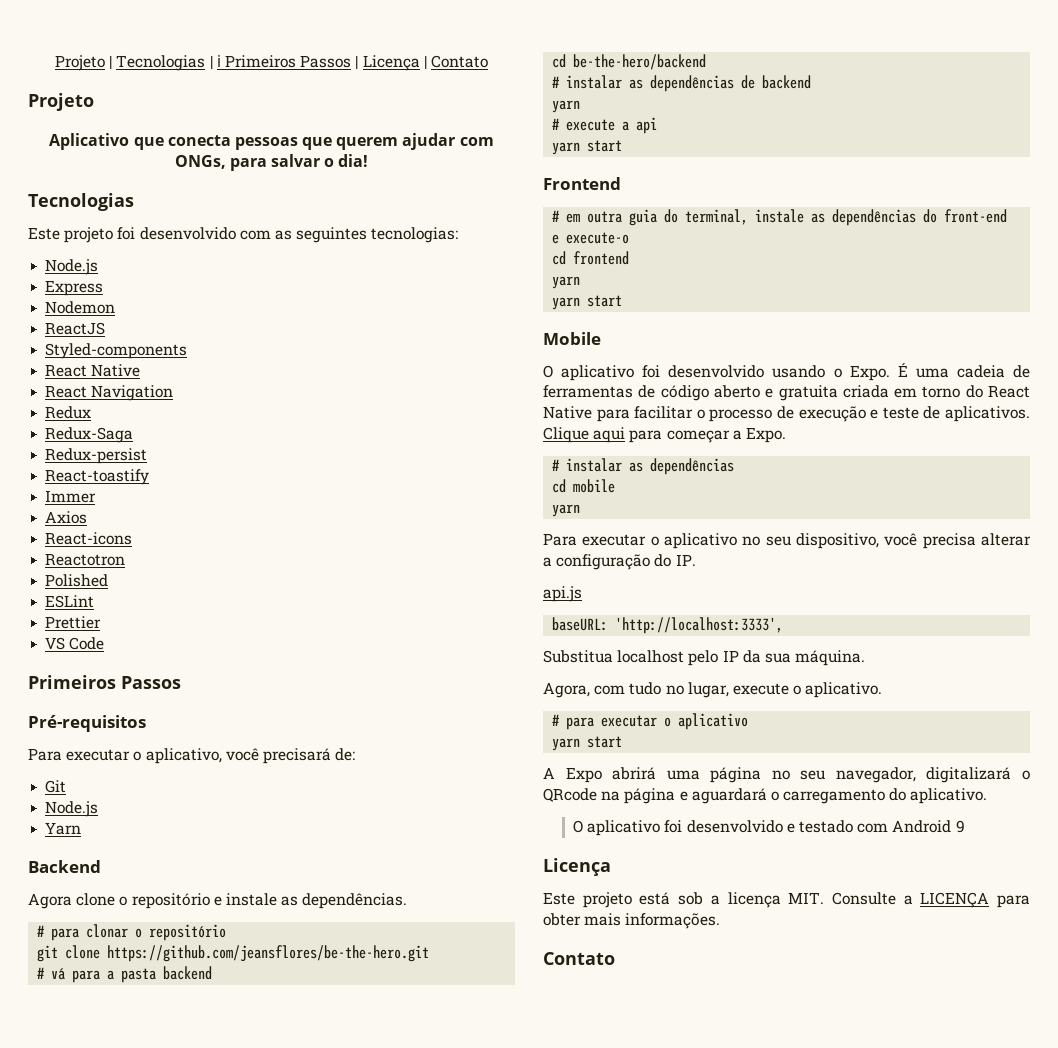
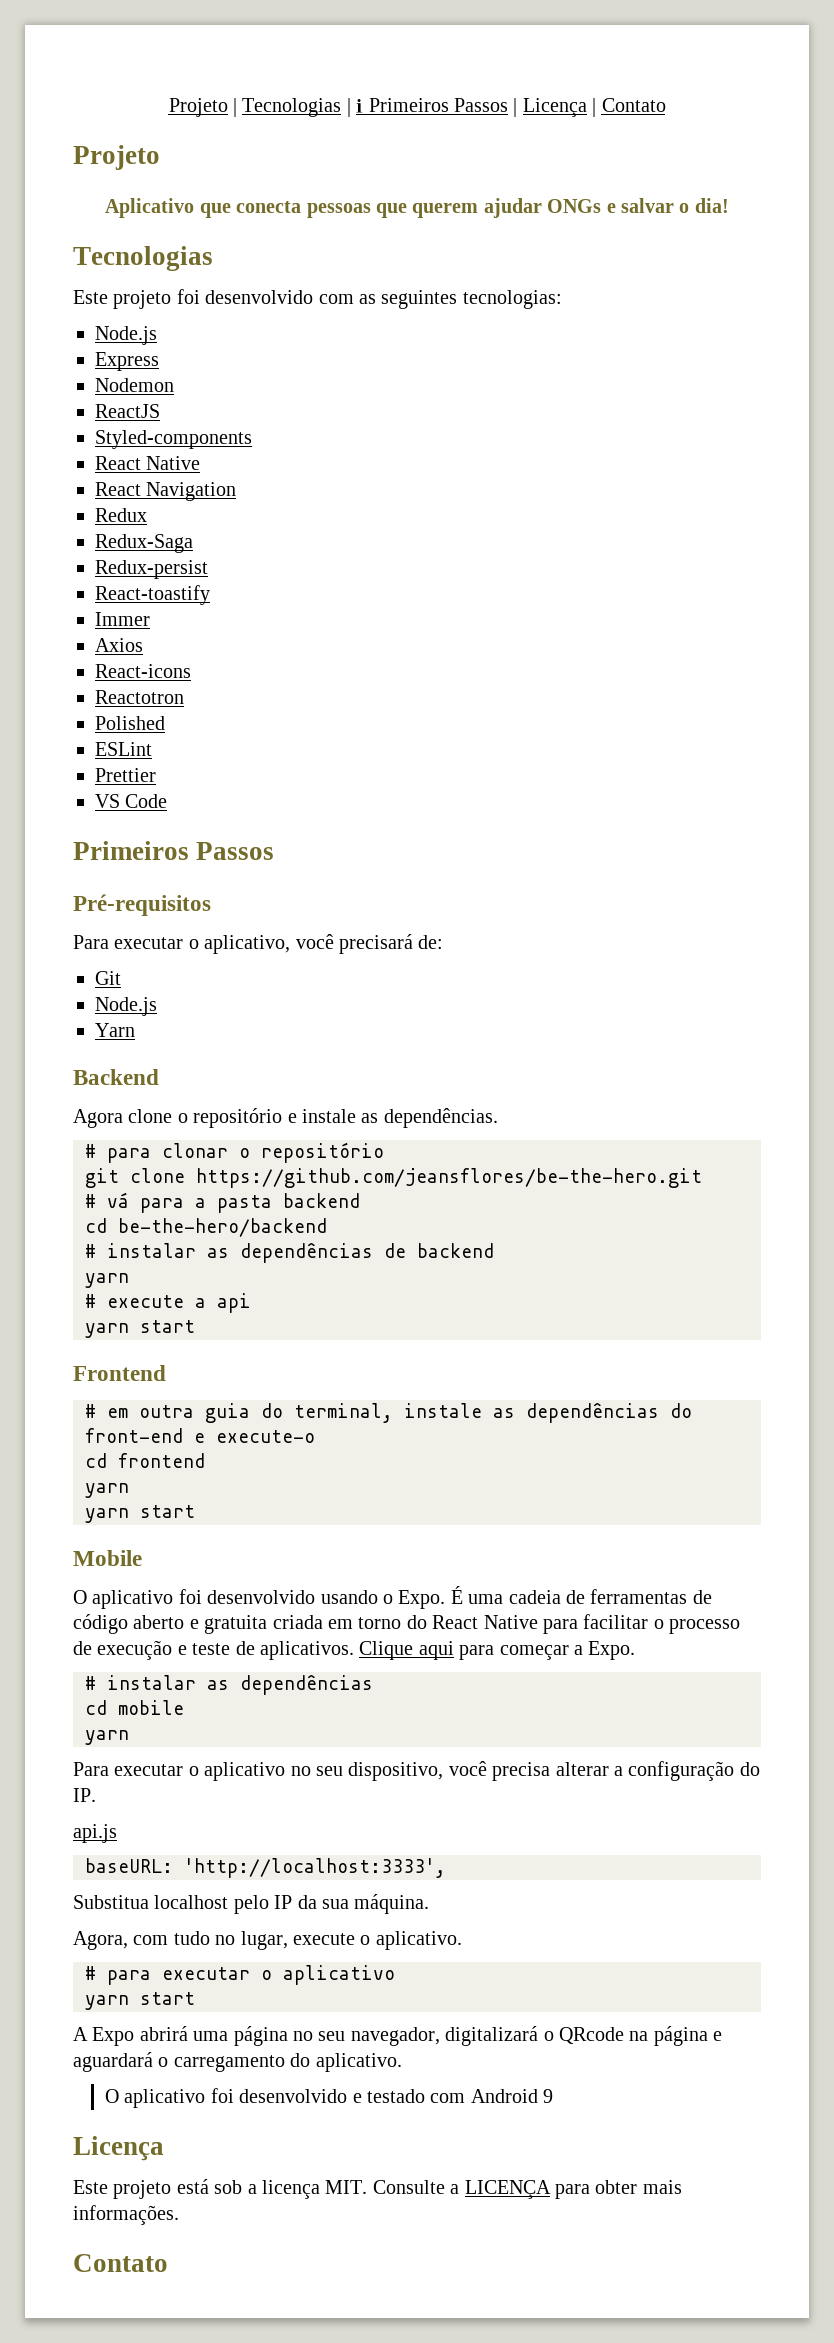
[459,137,494,146] [174,155,267,171] com ONGs, para -> [547,199,616,213] ONGs e

